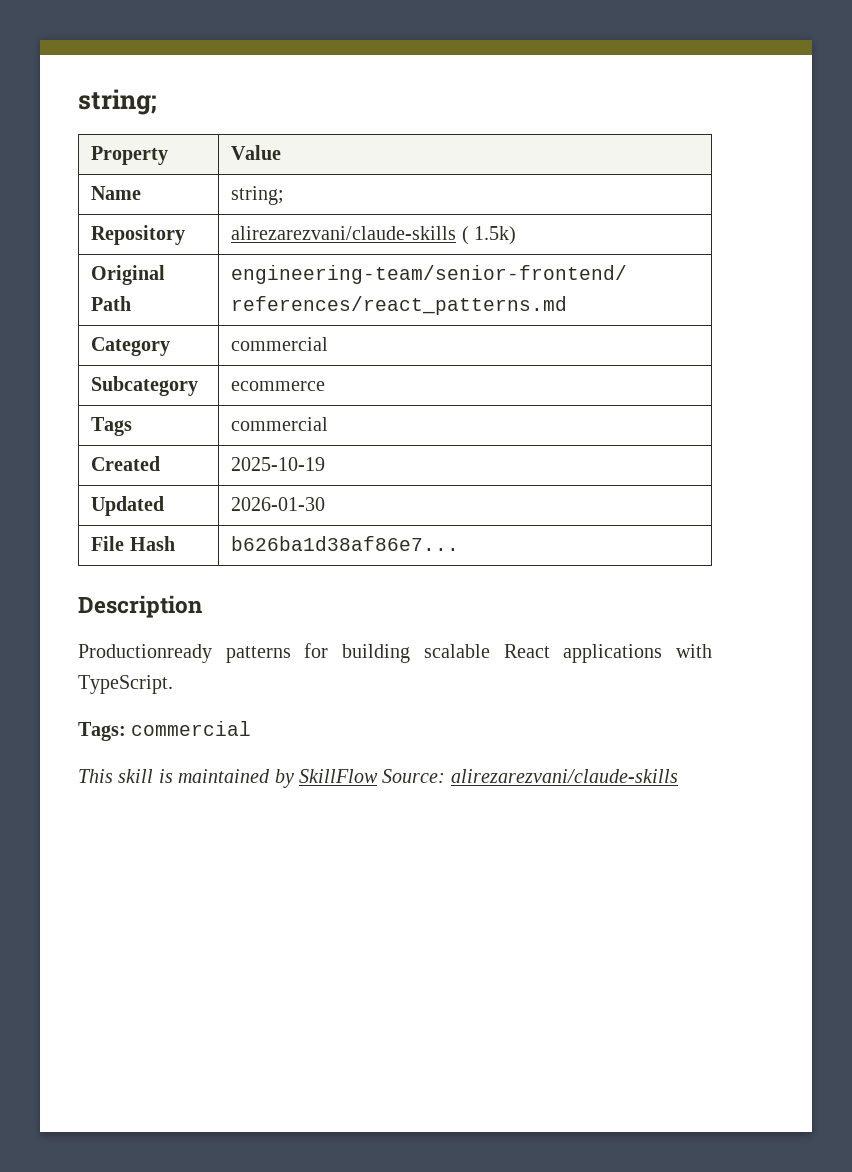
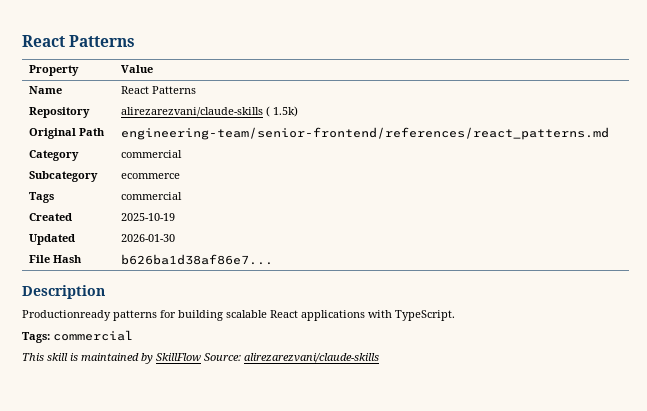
[78,89,157,115] string; -> [22,35,136,47] React Patterns
[231,186,285,205] string; -> [121,86,197,94] React Patterns

